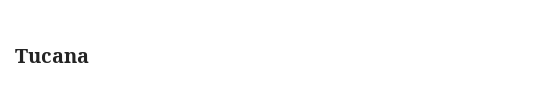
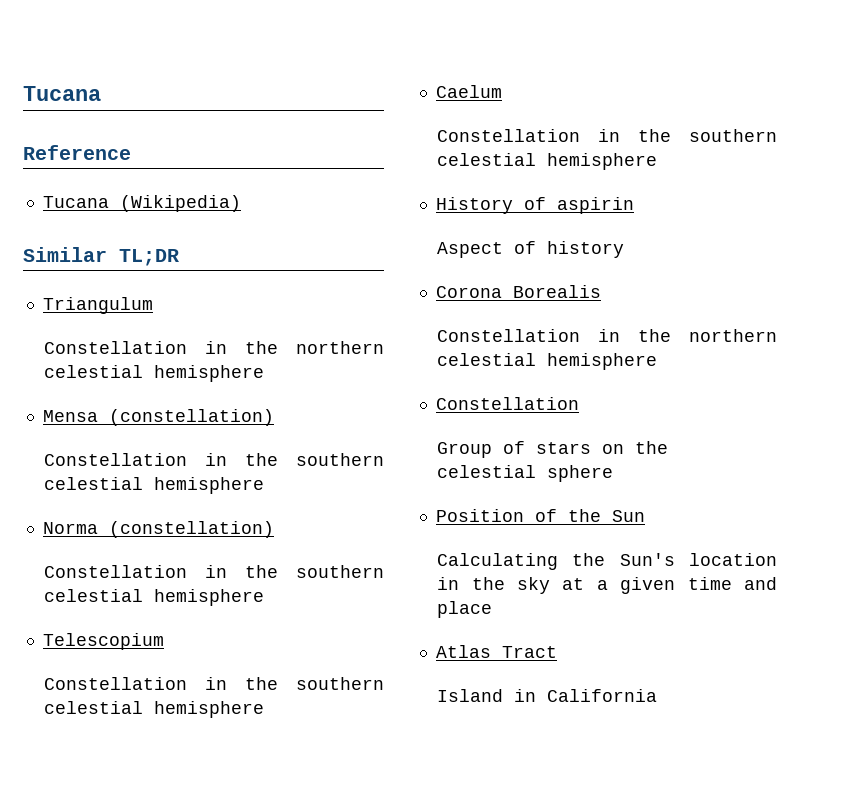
[15,49,89,63] Tucana -> [23,86,101,101] [23,145,131,160] [42,195,241,212] [23,247,179,266] [42,297,153,314] [44,341,384,354] [44,365,265,382] [42,409,274,426] [44,453,384,466] [44,477,265,494] [42,521,274,538] [44,565,384,578] [44,589,265,606] [42,633,164,650] [44,677,384,690] [44,701,265,718] [435,85,502,98] [437,129,777,142] [437,153,658,170] [435,197,634,214] [437,241,625,258] [435,285,601,298] [437,329,777,342] [437,353,658,370] [435,397,579,410] [437,441,669,458] [437,465,614,482] [435,509,645,522] [437,553,777,570] [437,577,777,594] [437,601,493,618] [435,645,557,658] [437,689,658,702] Tucana // Reference // Tucana (Wikipedia) // Similar TL;DR // Triangulum // Constellation in the northern celestial hemisphere // Mensa (constellation) // Constellation in the southern celestial hemisphere // Norma (constellation) // Constellation in the southern celestial hemisphere // Telescopium // Constellation in the southern celestial hemisphere // Caelum // Constellation in the southern celestial hemisphere // History of aspirin // Aspect of history // Corona Borealis // Constellation in the northern celestial hemisphere // Constellation // Group of stars on the celestial sphere // Position of the Sun // Calculating the Sun's location in the sky at a given time and place // Atlas Tract // Island in California

